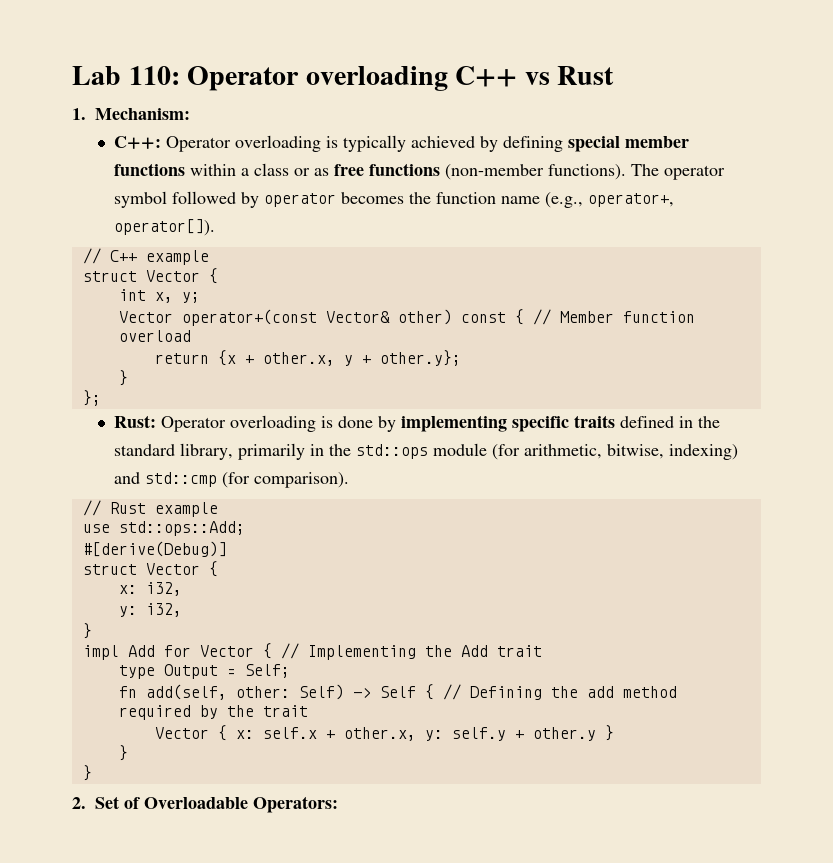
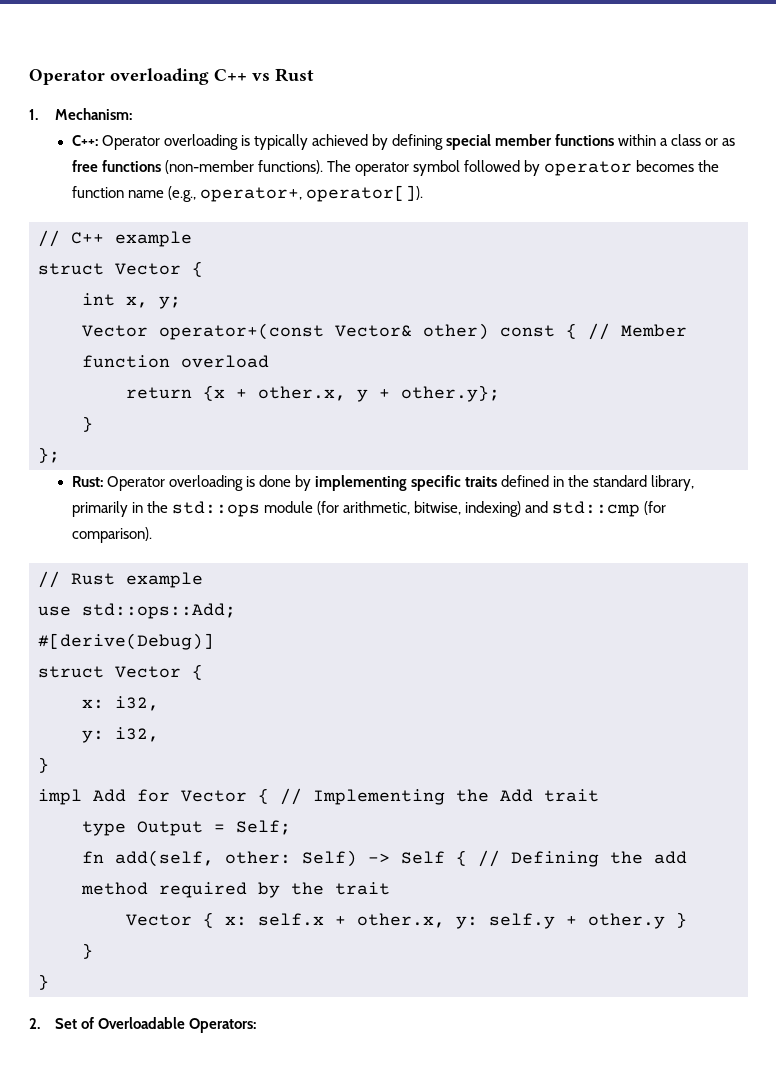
[72,66,180,85] Lab 110: -> (29, 77) none

